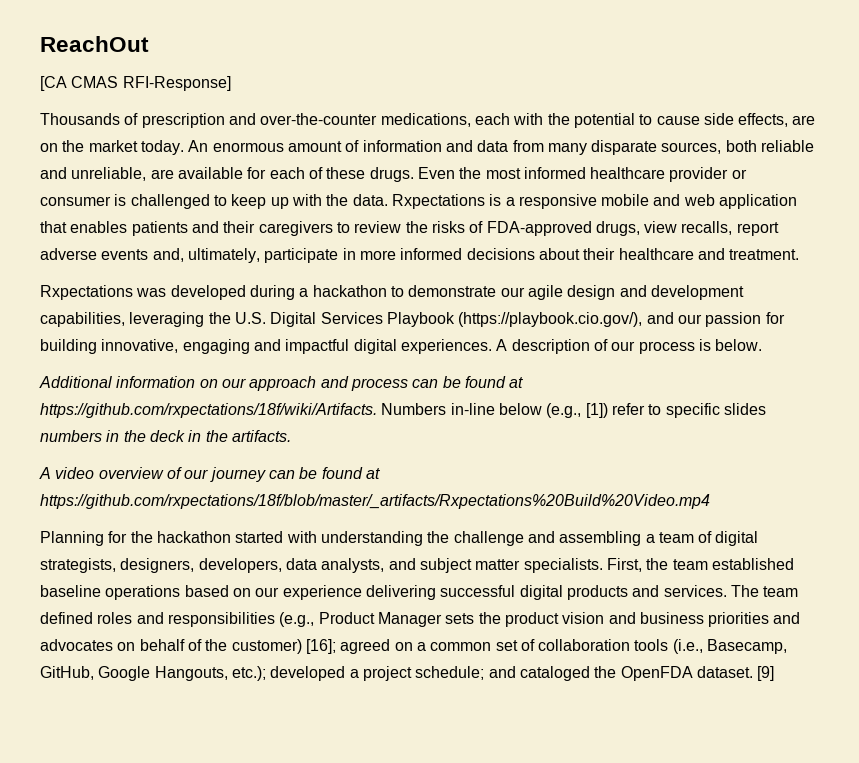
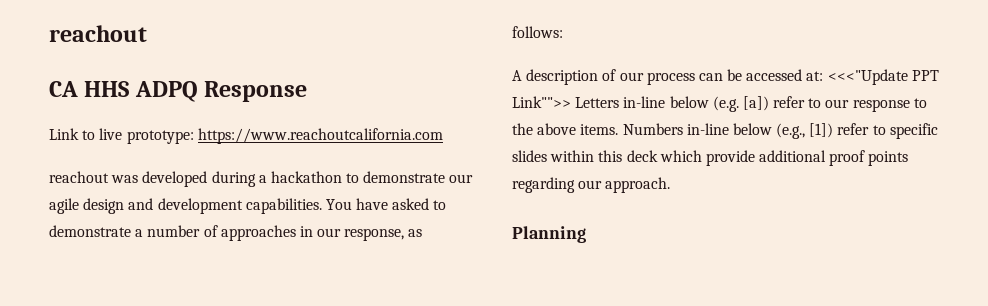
[40,36,149,52] [40,76,231,91] [40,113,816,128] [40,140,815,155] [40,167,747,182] [40,194,798,209] [40,221,779,236] [40,248,800,263] [40,285,133,300] ReachOut // [CA CMAS RFI-Response] // Thousands of prescription and over-the-counter medications, each with the potential to cause side effects, are on the market today. An enormous amount of information and data from many disparate sources, both reliable and unreliable, are available for each of these drugs. Even the most informed healthcare provider or consumer is challenged to keep up with the data. Rxpectations is a responsive mobile and web application that enables patients and their caregivers to review the risks of FDA-approved drugs, view recalls, report adverse events and, ultimately, participate in more informed decisions about their healthcare and treatment. // Rxpectations -> [49,25,147,42] [49,81,308,102] [49,128,443,144] [49,171,109,183] reachout // CA HHS ADPQ Response // Link to live prototype: https://www.reachoutcalifornia.com // reachout
[40,312,785,327] [40,339,492,354] capabilities, leveraging the U.S. Digital Services Playbook (https://playbook.cio.gov/), and our passion for building innovative, engaging and impactful digital experiences. -> [245,198,447,214] [49,225,423,241] [512,26,563,38] capabilities. You have asked to demonstrate a number of approaches in our response, as follows: //
[698,339,763,351] [39,376,524,391] [40,403,377,418] is below. // Additional information on our approach and process can be found at https://github.com/rxpectations/18f/wiki/Artifacts. -> [698,69,939,85] [512,96,927,112] [512,123,619,135] can be accessed at: <<<"Update PPT Link"">> Letters in-line below (e.g. [a]) refer to our response to the above items.
[40,430,291,442] [39,467,380,482] [40,494,710,509] [40,531,759,546] [40,558,794,573] [40,585,799,600] [40,612,801,627] [40,639,788,654] [40,666,775,681] numbers in the deck in the artifacts. // A video overview of our journey can be found at https://github.com/rxpectations/18f/blob/master/_artifacts/Rxpectations%20Build%20Video.mp4 // Planning for the hackathon started with understanding the challenge and assembling a team of digital strategists, designers, developers, data analysts, and subject matter specialists. First, the team established baseline operations based on our experience delivering successful digital products and services. The team defined roles and responsibilities (e.g., Product Manager sets the product vision and business priorities and advocates on behalf of the customer) [16]; agreed on a common set of collaboration tools (i.e., Basecamp, GitHub, Google Hangouts, etc.); developed a project schedule; and cataloged the OpenFDA dataset. [9] -> [550,150,909,166] [512,177,671,193] [512,226,586,243] within this deck which provide additional proof points regarding our approach. // Planning

